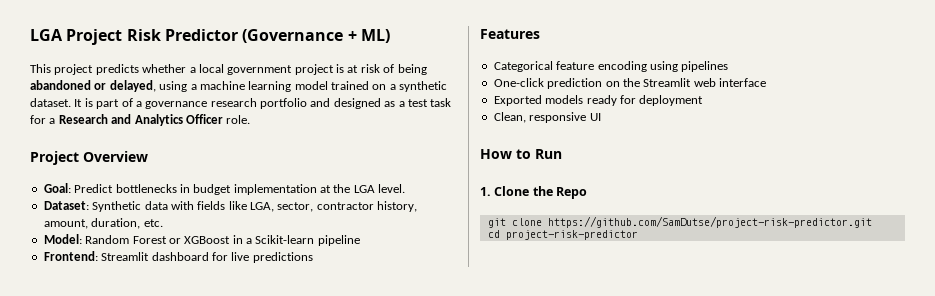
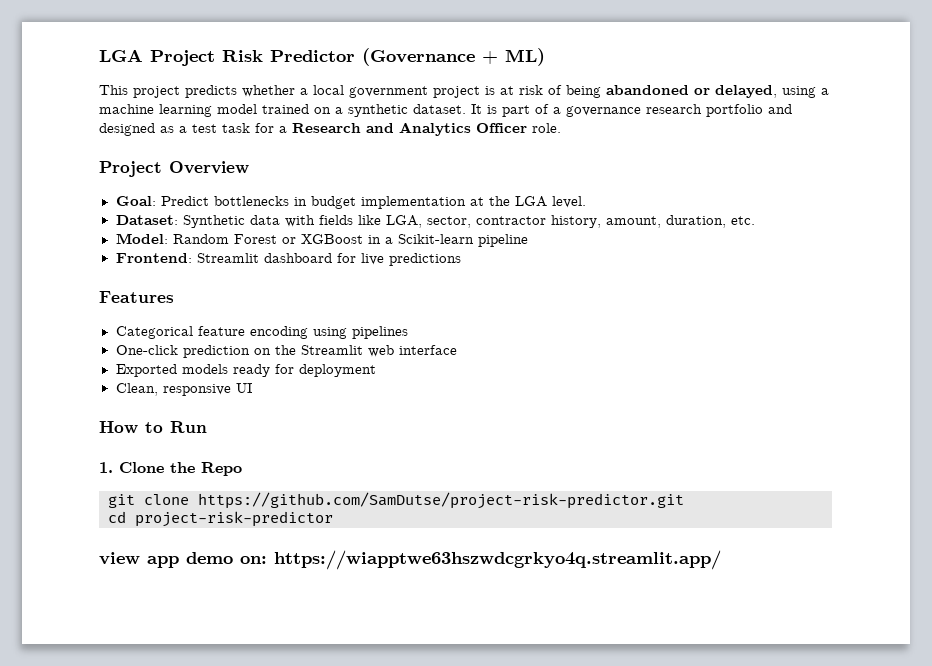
(638, 235) none -> [99,550,721,570] // view app demo on: https://wiapptwe63hszwdcgrkyo4q.streamlit.app/

